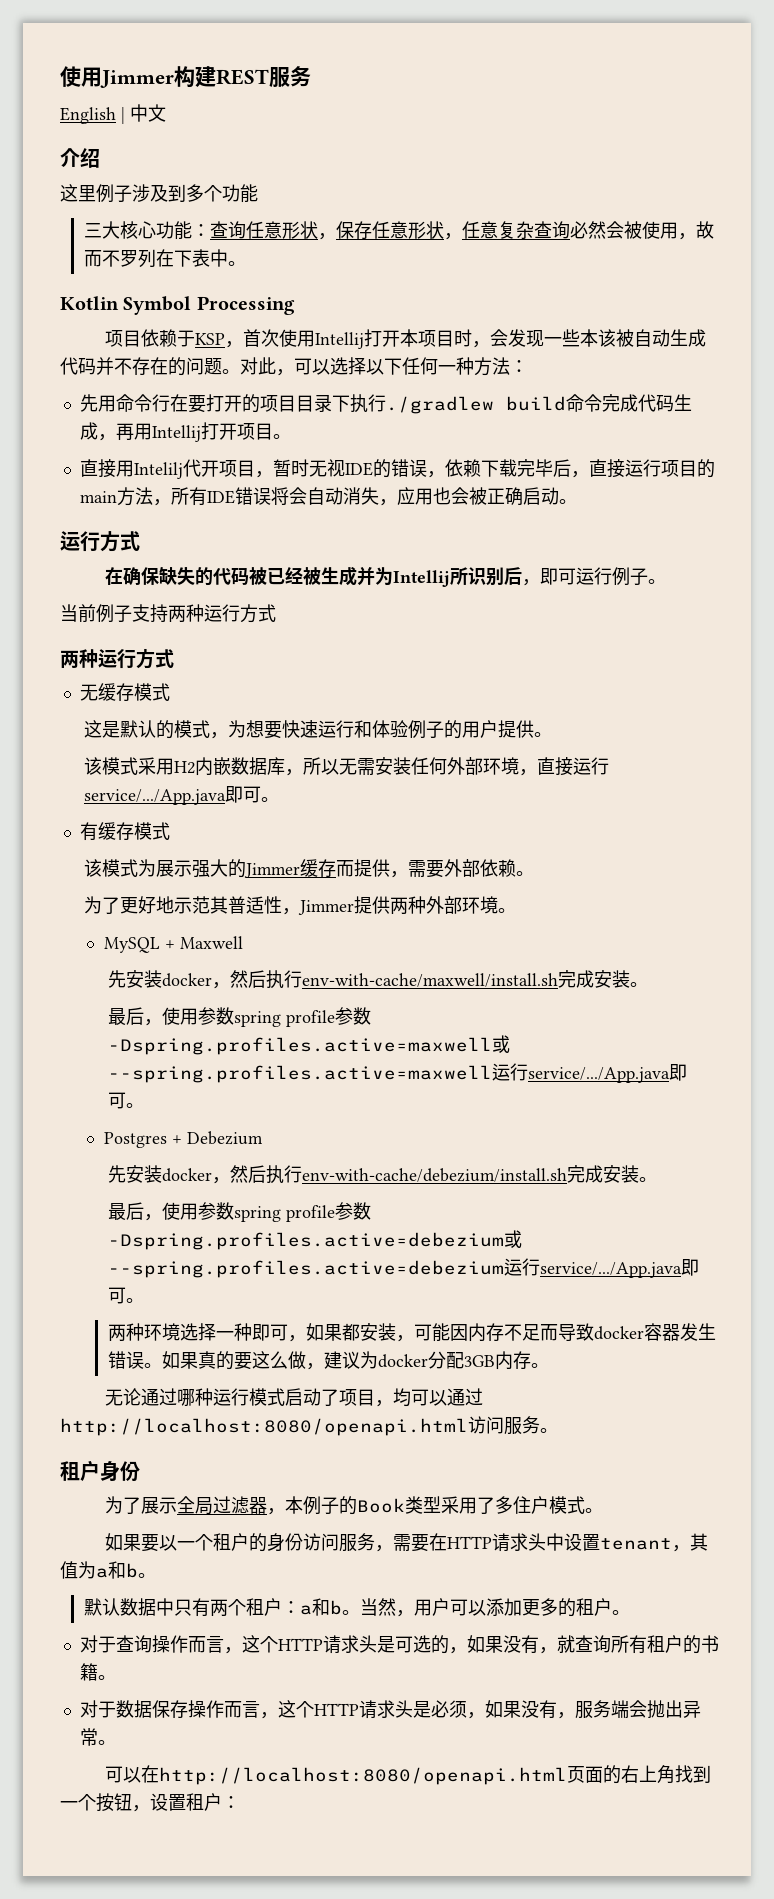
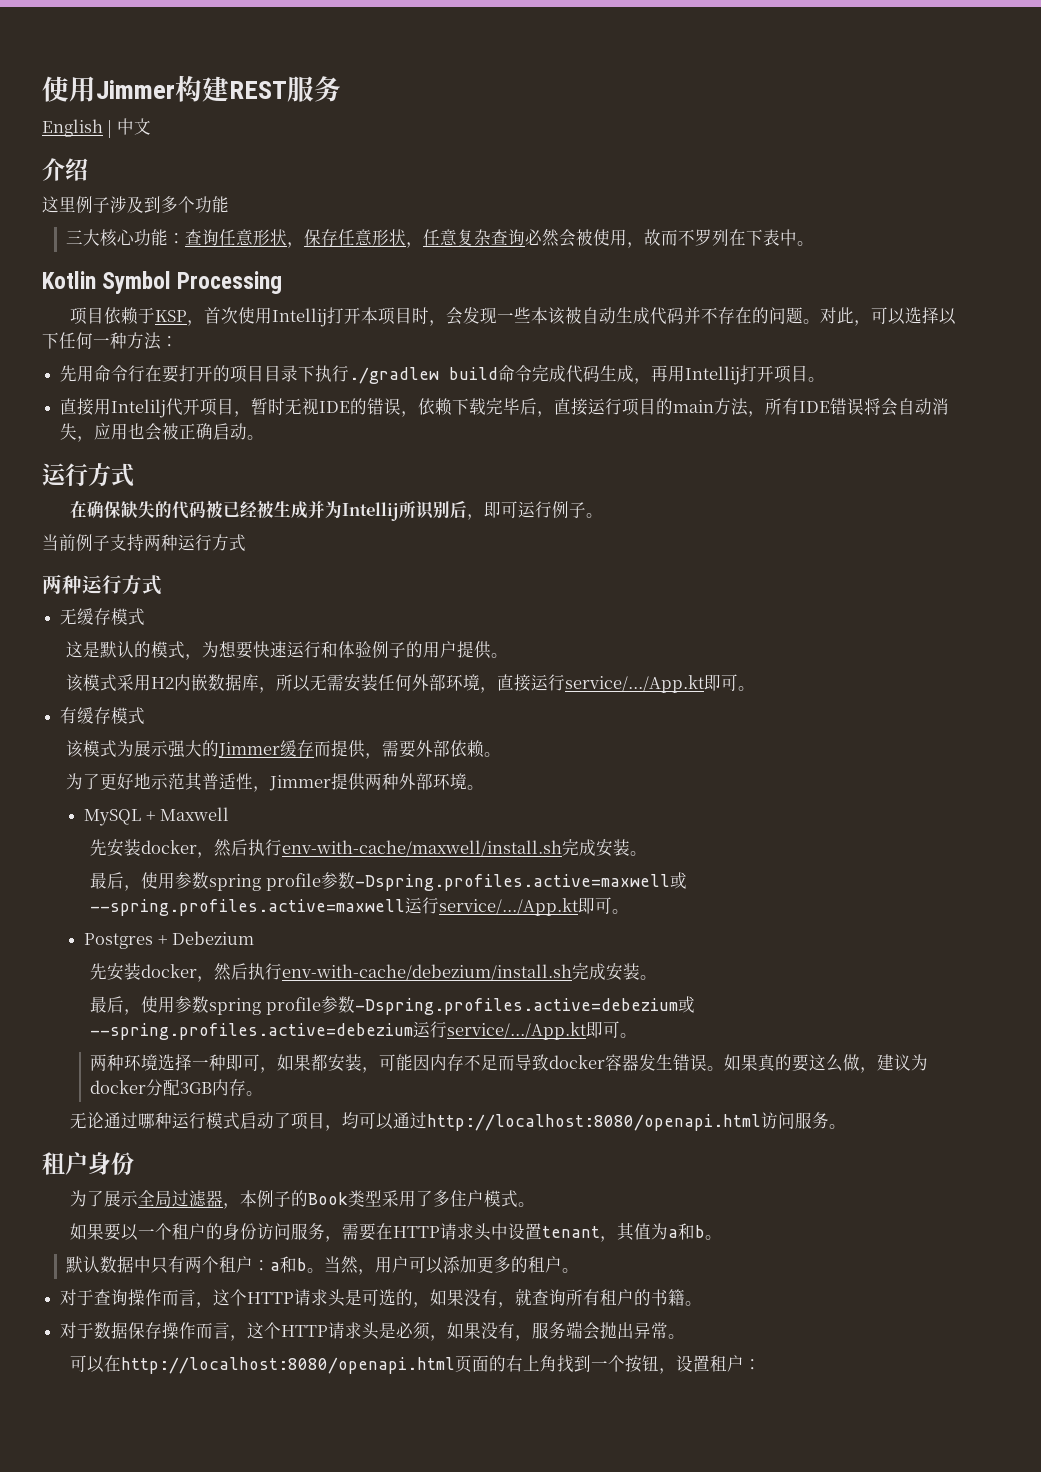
[83,789,226,805] service/.../App.java -> [565,675,705,693] service/.../App.kt
[527,1067,670,1083] service/.../App.java -> [439,898,579,916] service/.../App.kt
[539,1262,682,1278] service/.../App.java -> [447,1022,587,1040] service/.../App.kt

